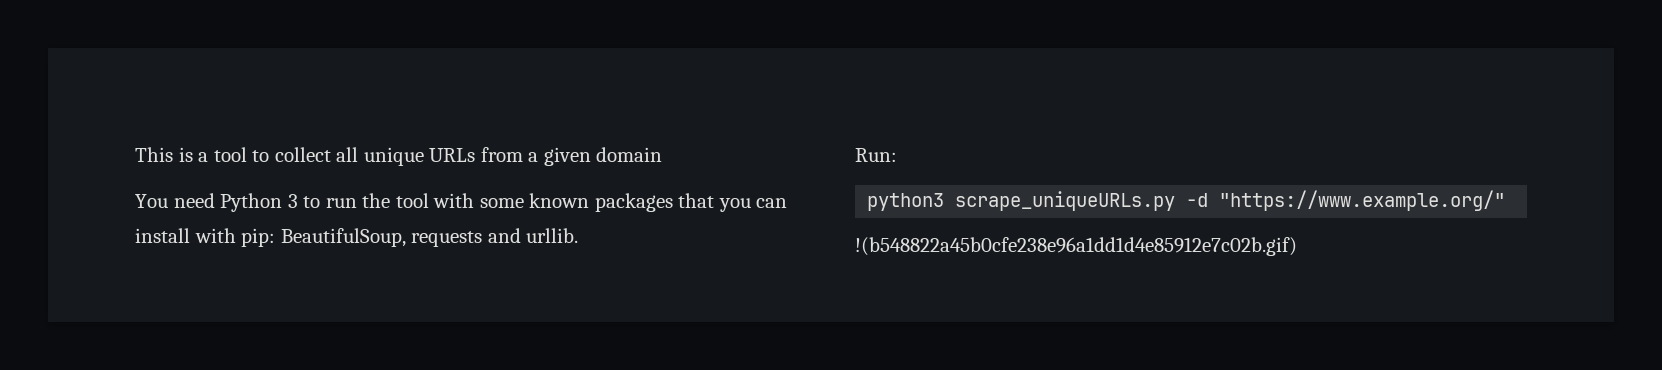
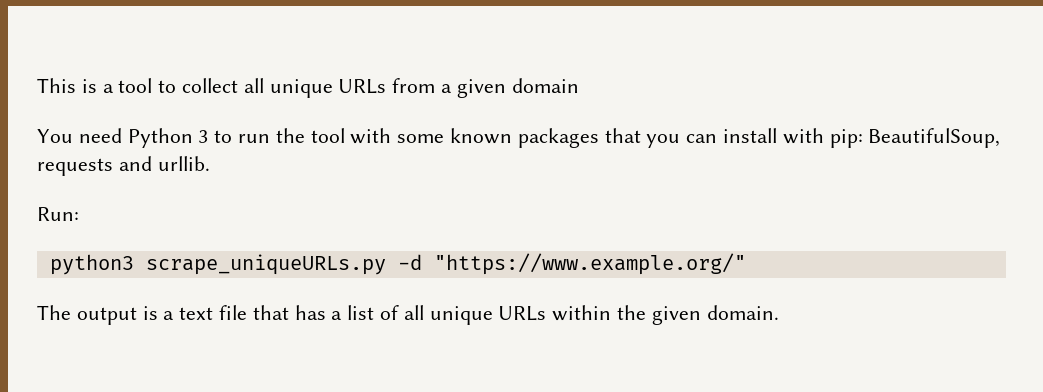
[855,237,1297,256] !(b548822a45b0cfe238e96a1dd1d4e85912e7c02b.gif) -> [37,305,779,325] The output is a text file that has a list of all unique URLs within the given domain.

